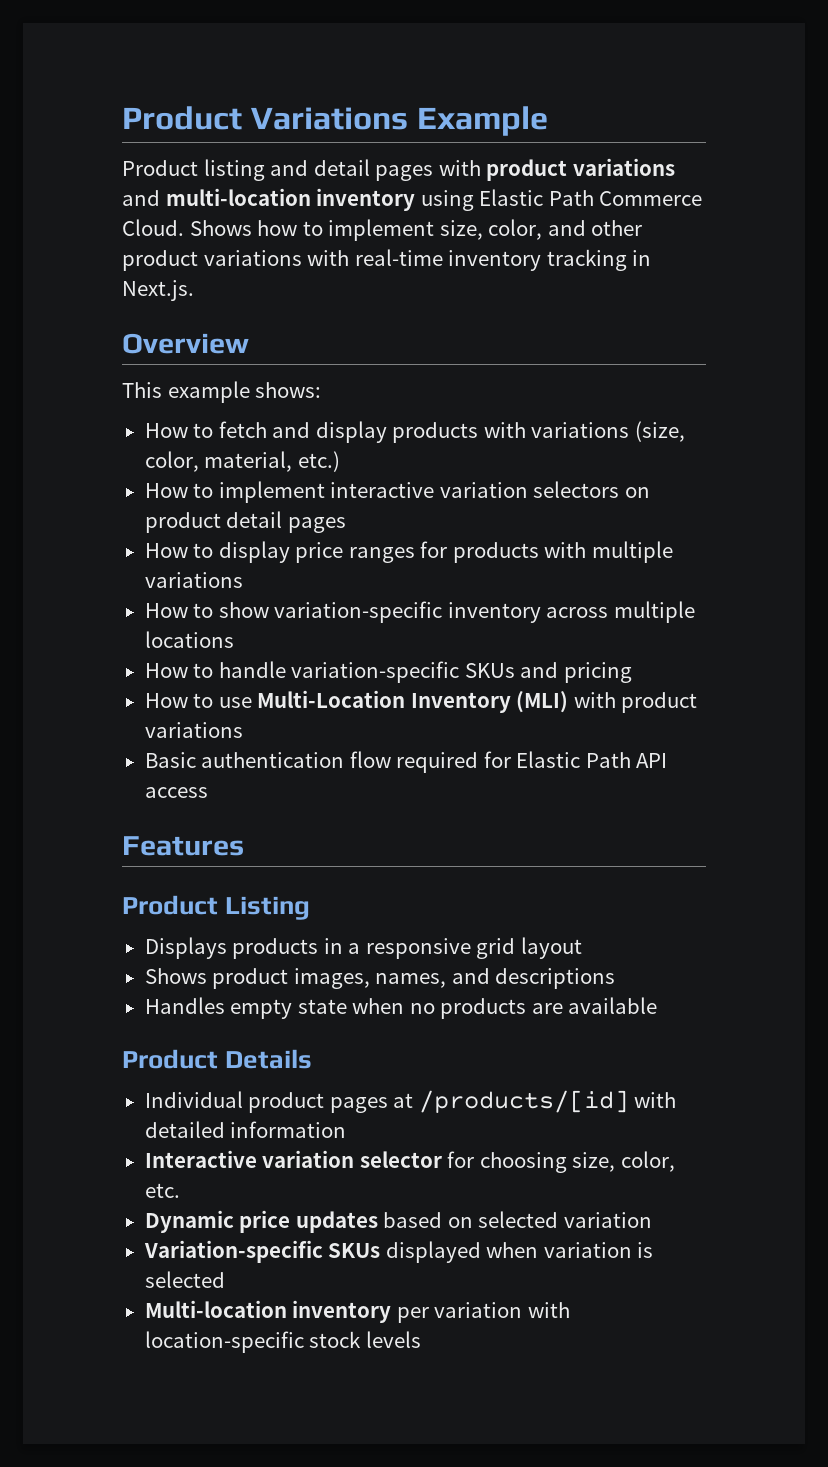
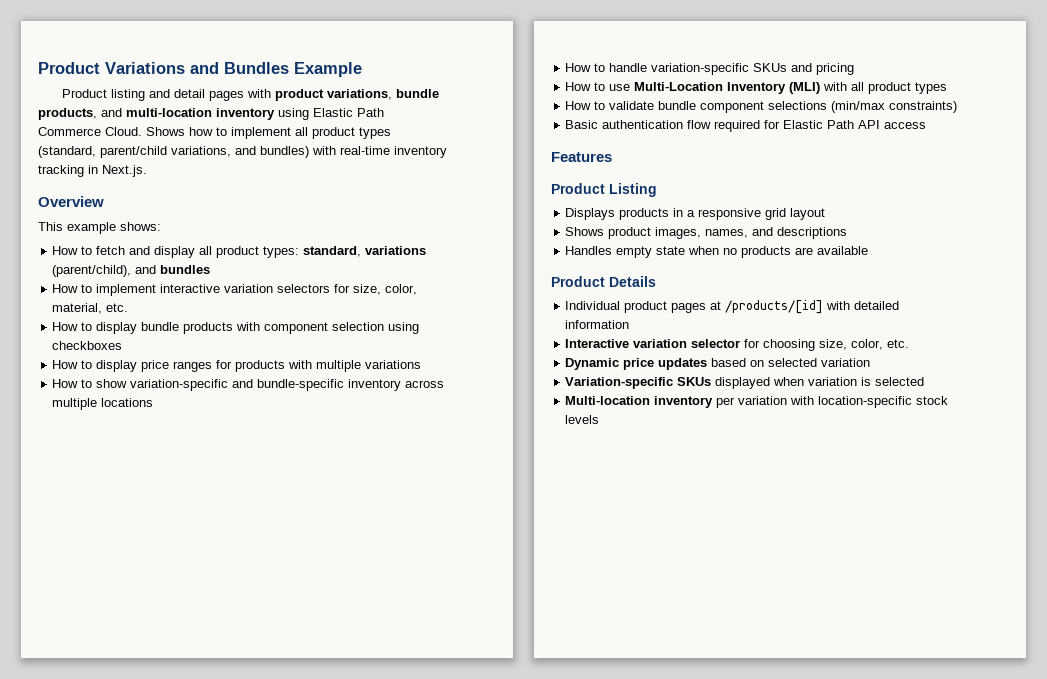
(408, 118) none -> [190,62,289,74] and Bundles
[572,158,675,176] variations -> [327,89,440,100] [38,108,97,120] variations, bundle products,
[439,219,643,240] [122,250,302,271] size, color, and other product variations -> [295,127,391,139] [38,146,309,158] all product types (standard, parent/child variations, and bundles)
[392,421,685,443] [144,451,340,472] products with variations (size, color, material, etc.) -> [199,246,427,258] [52,265,211,277] all product types: standard, variations (parent/child), and bundles
[624,487,650,498] [144,511,346,533] on product detail pages -> [334,284,418,295] [52,303,129,314] [52,322,420,334] [52,341,123,350] for size, color, material, etc. // How to display bundle products with component selection using checkboxes
(443, 612) none -> [232,379,345,391] and bundle-specific
[621,692,698,713] [144,722,243,738] product variations -> [851,82,948,94] [565,101,958,113] all product types // How to validate bundle component selections (min/max constraints)

